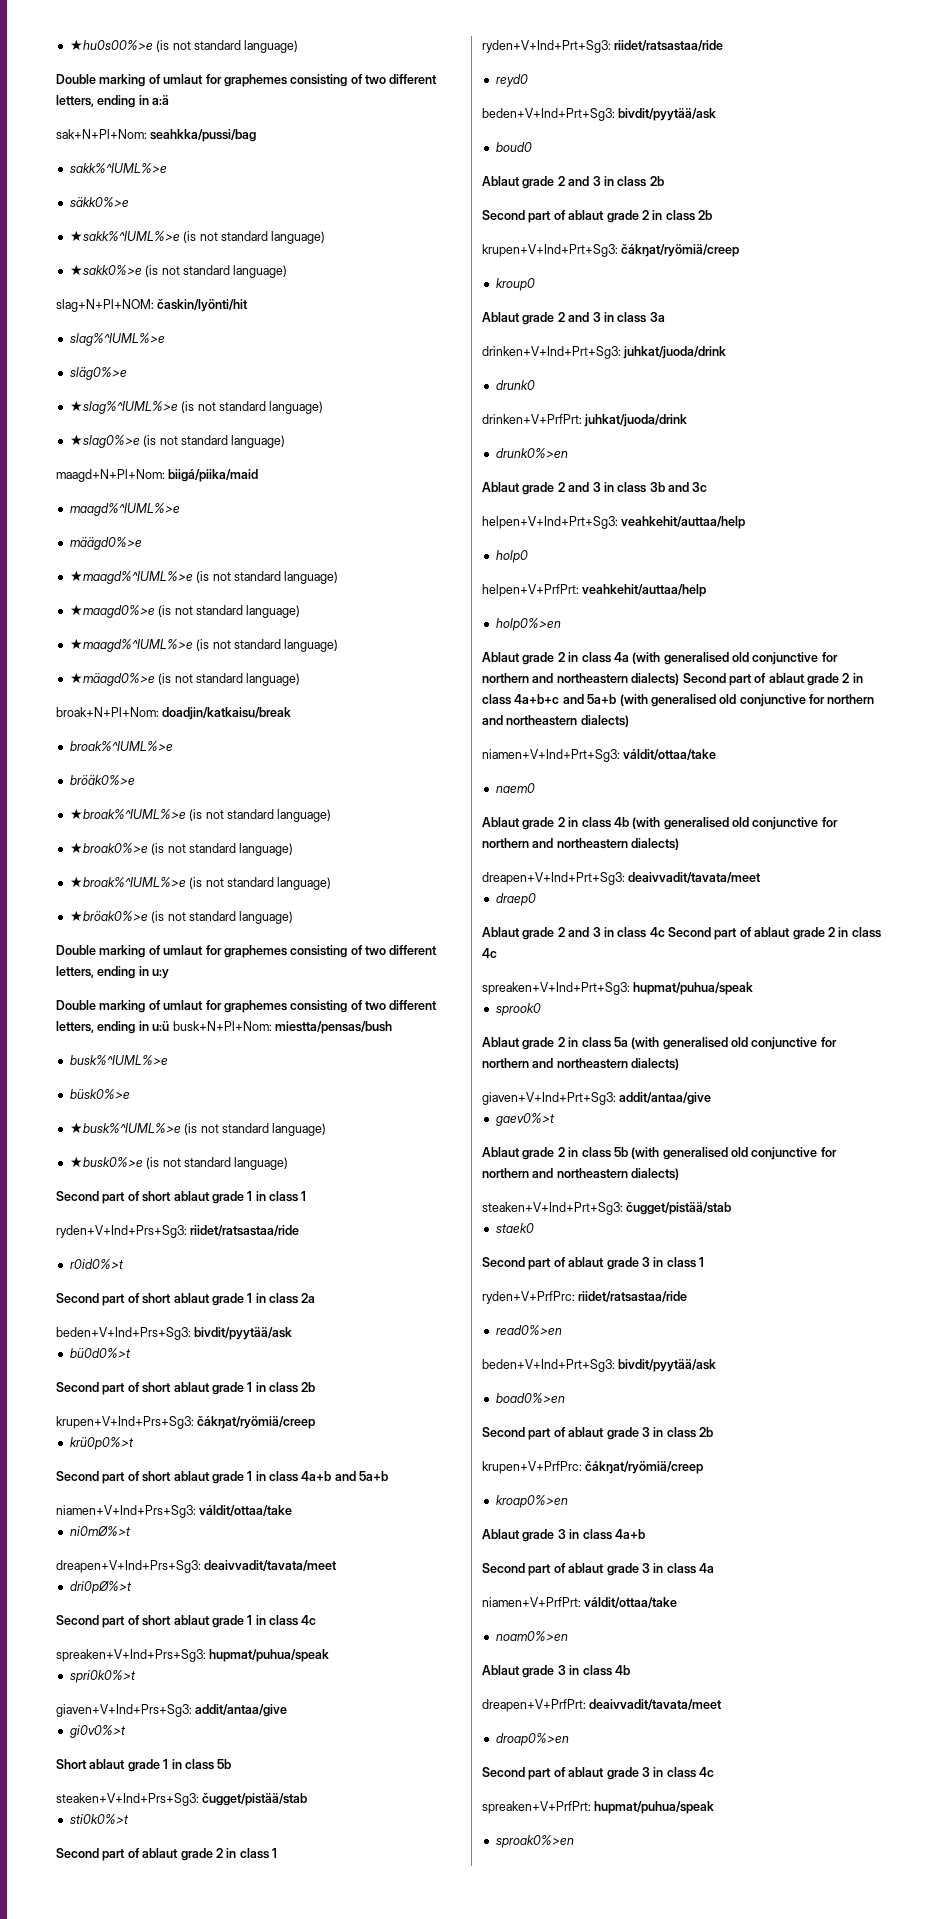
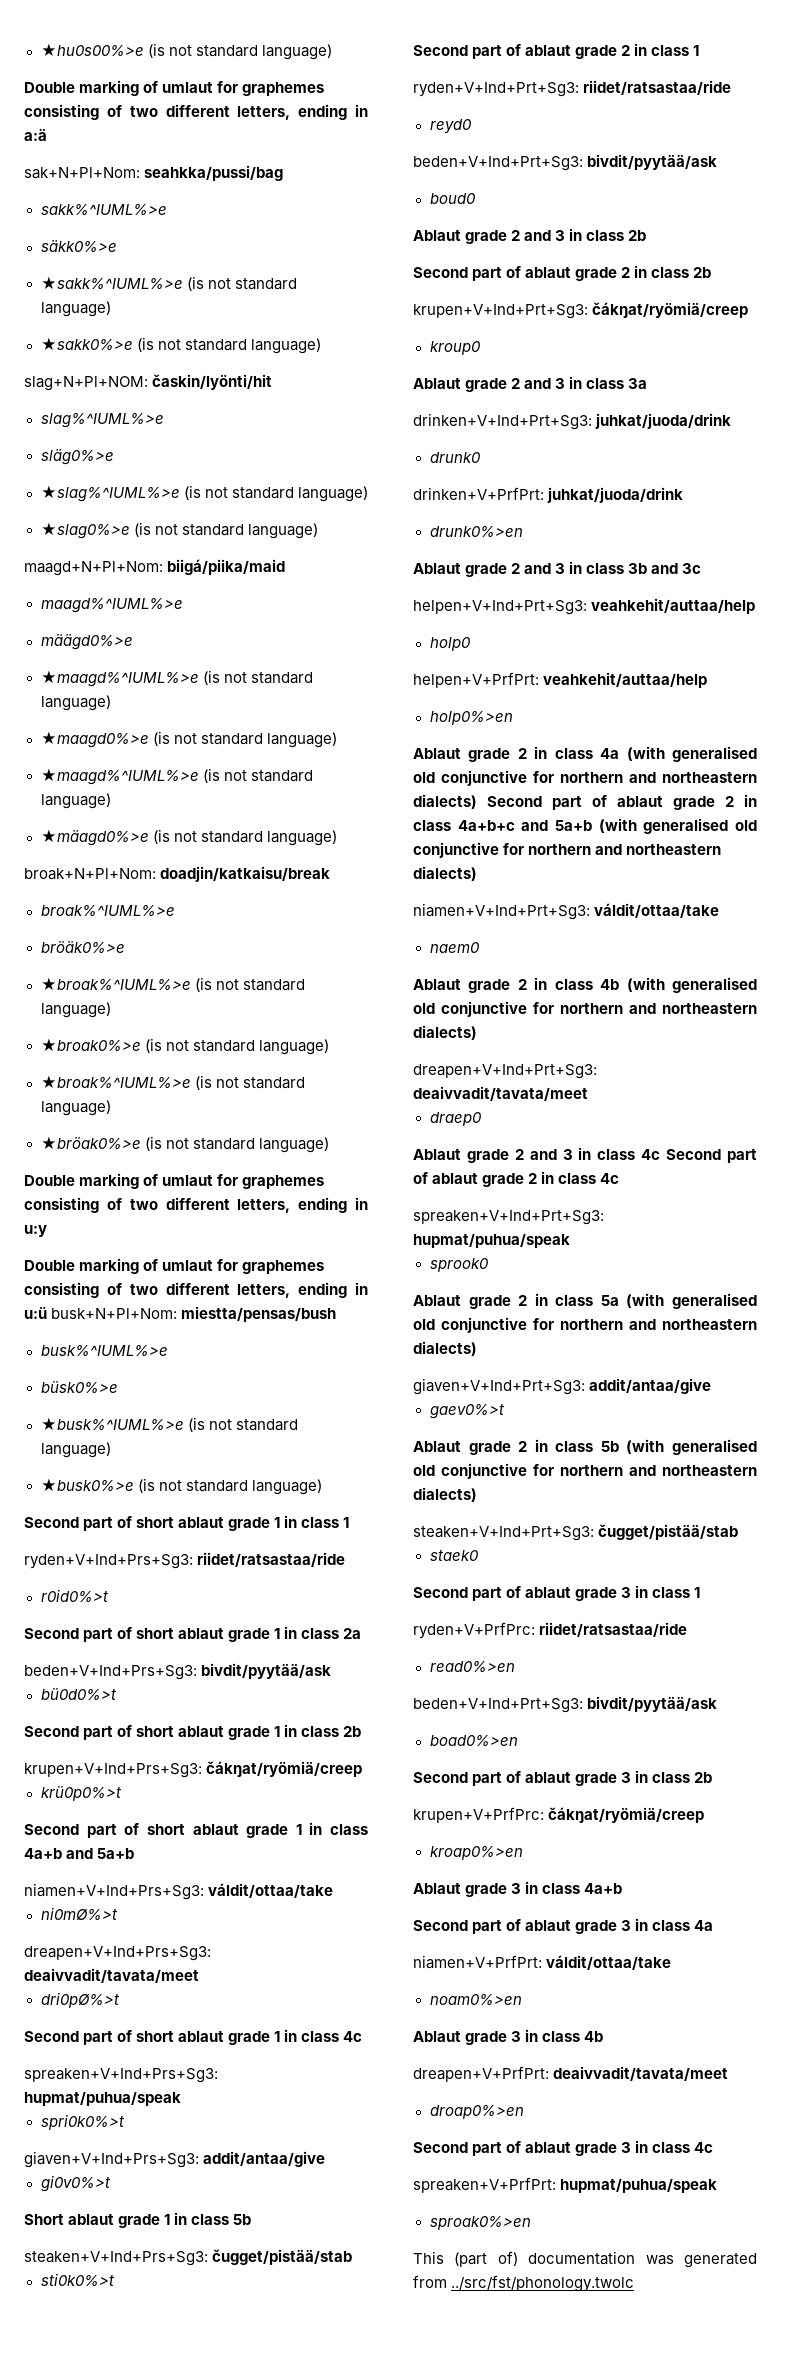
(574, 1841) none -> [413,2251,757,2268] [413,2275,635,2292] // This (part of) documentation was generated from ../src/fst/phonology.twolc

